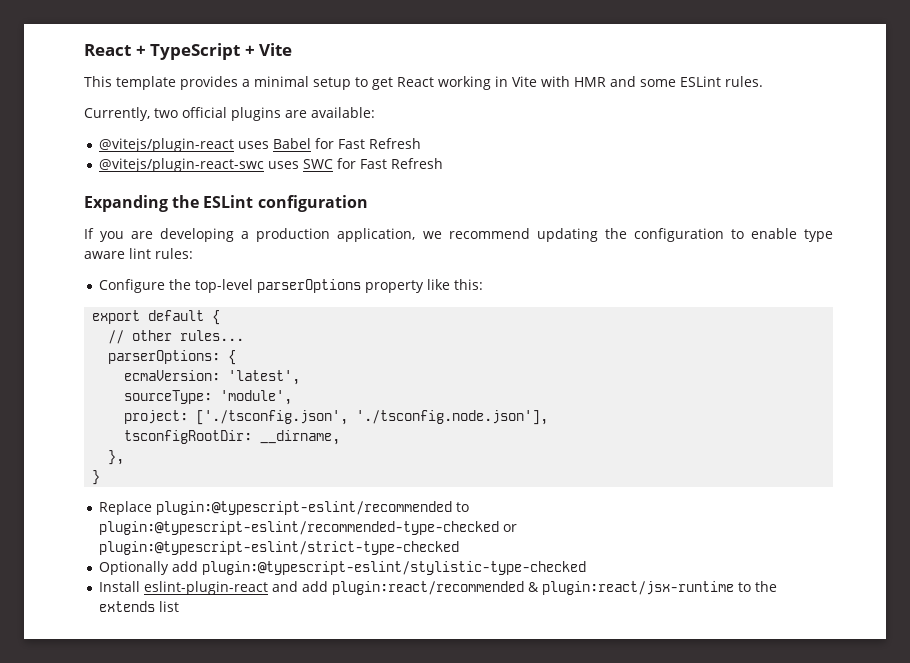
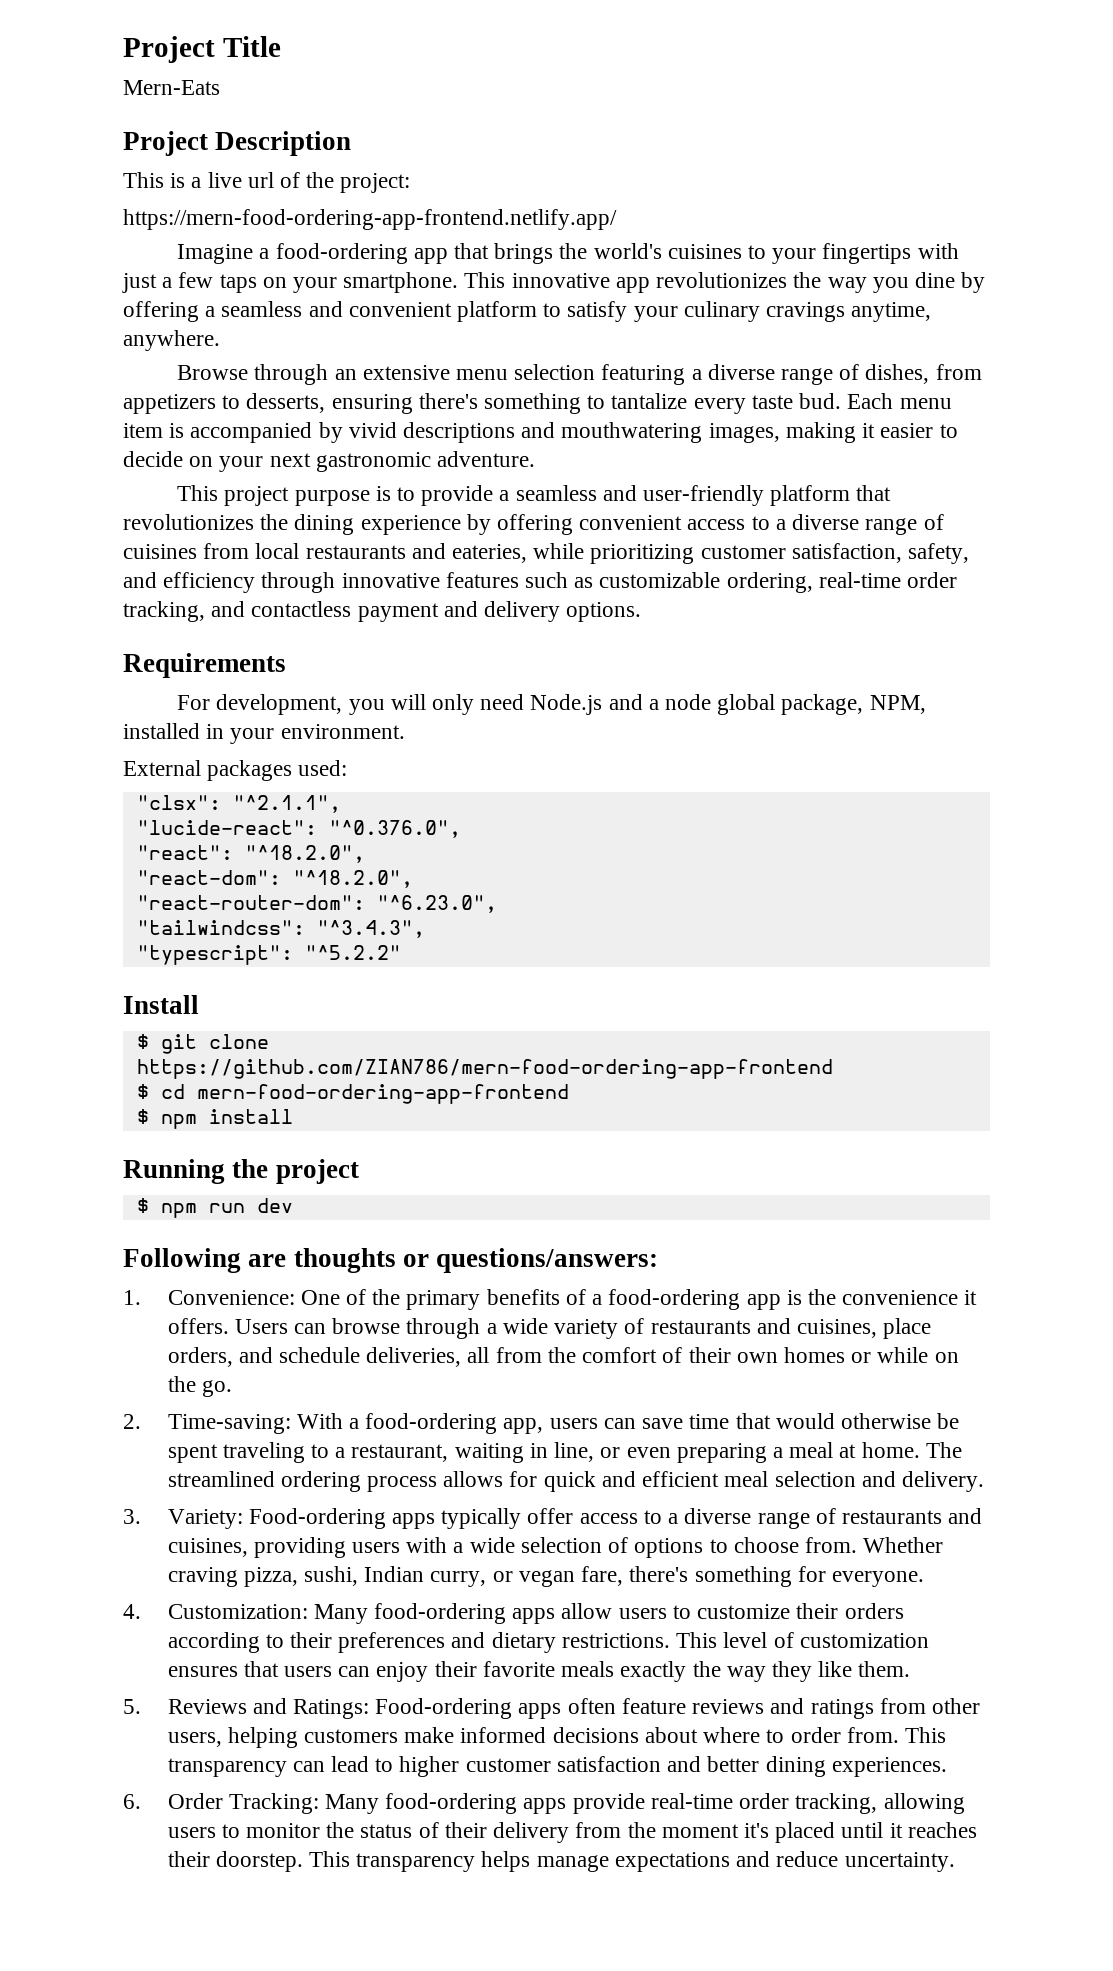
[84,43,293,60] [84,76,763,90] [84,107,375,121] [98,138,421,152] [98,158,443,172] [84,195,368,212] [84,228,833,242] [84,248,193,259] [98,279,483,293] [92,310,221,325] [108,330,245,344] [108,350,237,365] [124,370,301,385] [124,390,293,405] [124,410,549,425] [124,430,341,445] [108,450,125,465] [92,470,101,485] [98,501,469,515] [98,521,517,535] [98,541,459,555] [98,561,586,575] [98,581,777,595] [98,601,179,612] React + TypeScript + Vite // This template provides a minimal setup to get React working in Vite with HMR and some ESLint rules. // Currently, two official plugins are available: // @vitejs/plugin-react uses Babel for Fast Refresh // @vitejs/plugin-react-swc uses SWC for Fast Refresh // Expanding the ESLint configuration // If you are developing a production application, we recommend updating the configuration to enable type aware lint rules: // Configure the top-level parserOptions property like this: // export default { // // other rules... // parserOptions: { // ecmaVersion: 'latest', // sourceType: 'module', // project: ['./tsconfig.json', './tsconfig.node.json'], // tsconfigRootDir: __dirname, // }, // } // Replace plugin:@typescript-eslint/recommended to plugin:@typescript-eslint/recommended-type-checked or plugin:@typescript-eslint/strict-type-checked // Optionally add plugin:@typescript-eslint/stylistic-type-checked // Install eslint-plugin-react and add plugin:react/recommended & plugin:react/jsx-runtime to the extends list -> [123,36,281,63] [123,80,220,95] [123,131,352,156] [123,172,411,193] [123,209,617,230] [177,243,959,264] [122,272,986,293] [123,301,932,322] [123,330,220,351] [177,364,982,385] [123,393,952,414] [123,422,958,443] [123,451,536,472] [177,485,892,506] [123,514,944,535] [123,543,970,564] [123,572,958,593] [123,601,642,622] [123,653,286,678] [177,694,926,715] [123,723,405,744] [123,760,348,781] [136,795,341,813] [136,820,461,838] [136,845,365,863] [136,870,413,888] [136,895,497,913] [136,920,425,938] [136,945,401,965] [123,995,199,1014] [136,1034,269,1054] [136,1059,833,1079] [136,1084,569,1104] [136,1109,293,1129] [123,1159,359,1184] [136,1198,293,1218] [123,1248,659,1273] [123,1289,978,1310] [167,1318,932,1339] [167,1347,959,1367] [167,1376,232,1397] [123,1413,960,1434] [167,1442,962,1463] [167,1471,984,1492] [123,1508,983,1529] [167,1537,944,1558] [167,1566,924,1587] [123,1603,904,1624] [167,1632,929,1653] [167,1661,911,1682] [123,1698,980,1719] [167,1727,946,1748] [167,1756,947,1777] [123,1793,965,1814] [167,1822,977,1843] [167,1851,955,1872] Project Title // Mern-Eats // Project Description // This is a live url of the project: // https://mern-food-ordering-app-frontend.netlify.app/ // Imagine a food-ordering app that brings the world's cuisines to your fingertips with just a few taps on your smartphone. This innovative app revolutionizes the way you dine by offering a seamless and convenient platform to satisfy your culinary cravings anytime, anywhere. // Browse through an extensive menu selection featuring a diverse range of dishes, from appetizers to desserts, ensuring there's something to tantalize every taste bud. Each menu item is accompanied by vivid descriptions and mouthwatering images, making it easier to decide on your next gastronomic adventure. // This project purpose is to provide a seamless and user-friendly platform that revolutionizes the dining experience by offering convenient access to a diverse range of cuisines from local restaurants and eateries, while prioritizing customer satisfaction, safety, and efficiency through innovative features such as customizable ordering, real-time order tracking, and contactless payment and delivery options. // Requirements // For development, you will only need Node.js and a node global package, NPM, installed in your environment. // External packages used: // "clsx": "^2.1.1", // "lucide-react": "^0.376.0", // "react": "^18.2.0", // "react-dom": "^18.2.0", // "react-router-dom": "^6.23.0", // "tailwindcss": "^3.4.3", // "typescript": "^5.2.2" // Install // $ git clone https://github.com/ZIAN786/mern-food-ordering-app-frontend // $ cd mern-food-ordering-app-frontend // $ npm install // Running the project // $ npm run dev // Following are thoughts or questions/answers: // 1. Convenience: One of the primary benefits of a food-ordering app is the convenience it offers. Users can browse through a wide variety of restaurants and cuisines, place orders, and schedule deliveries, all from the comfort of their own homes or while on the go. // 2. Time-saving: With a food-ordering app, users can save time that would otherwise be spent traveling to a restaurant, waiting in line, or even preparing a meal at home. The streamlined ordering process allows for quick and efficient meal selection and delivery. // 3. Variety: Food-ordering apps typically offer access to a diverse range of restaurants and cuisines, providing users with a wide selection of options to choose from. Whether craving pizza, sushi, Indian curry, or vegan fare, there's something for everyone. // 4. Customization: Many food-ordering apps allow users to customize their orders according to their preferences and dietary restrictions. This level of customization ensures that users can enjoy their favorite meals exactly the way they like them. // 5. Reviews and Ratings: Food-ordering apps often feature reviews and ratings from other users, helping customers make informed decisions about where to order from. This transparency can lead to higher customer satisfaction and better dining experiences. // 6. Order Tracking: Many food-ordering apps provide real-time order tracking, allowing users to monitor the status of their delivery from the moment it's placed until it reaches their doorstep. This transparency helps manage expectations and reduce uncertainty.

